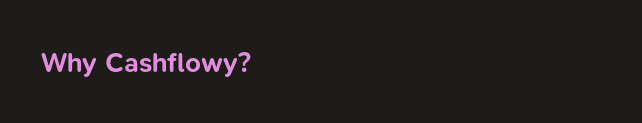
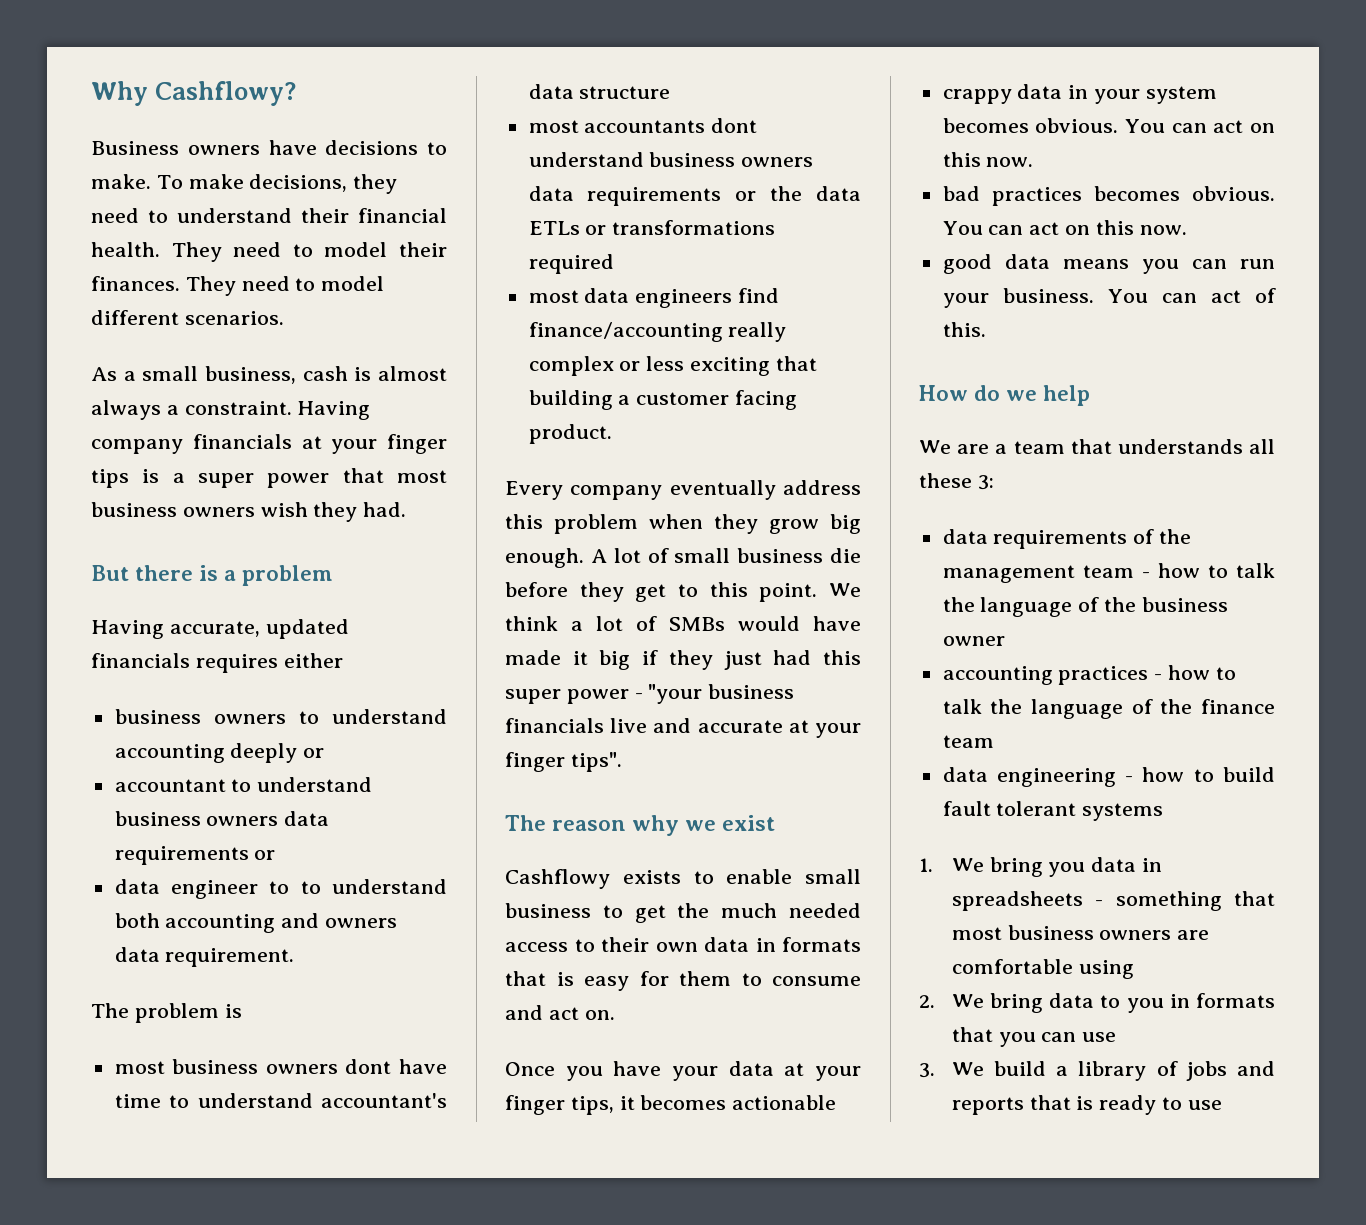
(251, 64) none -> [91,140,447,155] [91,174,398,194] [91,208,447,223] [91,242,447,262] [91,276,385,296] [91,310,284,325] [91,366,447,384] [91,400,371,420] [91,434,447,454] [91,468,448,488] [91,502,407,522] [91,565,334,586] [91,619,349,639] [91,653,343,673] [114,709,447,724] [114,743,325,763] [114,777,373,792] [114,811,330,826] [114,846,276,865] [114,879,447,899] [114,913,398,933] [114,947,295,967] [91,1003,242,1023] [114,1059,447,1074] [114,1093,447,1108] [528,84,671,99] [528,118,758,133] [528,152,814,167] [528,186,861,206] [528,220,776,235] [528,254,614,274] [528,288,780,308] [528,322,787,342] [528,356,817,376] [528,390,798,410] [528,424,612,444] [505,480,861,500] [505,514,861,534] [505,548,861,568] [505,582,862,602] [505,616,861,631] [505,650,861,670] [505,684,795,704] [505,718,861,738] [505,752,622,772] [505,815,776,836] [505,869,861,889] [505,903,861,923] [505,937,861,952] [505,971,861,991] [505,1005,615,1020] [505,1061,861,1081] [505,1095,837,1115] [942,84,1217,104] [942,118,1275,133] [942,152,1034,167] [942,186,1275,206] [942,220,1187,235] [942,254,1275,274] [942,288,1276,308] [942,322,986,337] [919,385,1091,406] [919,439,1275,454] [919,473,994,490] [942,529,1192,549] [942,563,1275,583] [942,597,1228,617] [942,636,1005,646] [942,665,1236,685] [942,699,1275,719] [942,735,994,748] [942,767,1275,787] [942,801,1164,821] [919,857,1162,877] [951,891,1275,911] [951,925,1210,940] [951,959,1134,979] [919,993,1275,1013] [951,1027,1117,1047] [919,1061,1275,1081] [951,1095,1222,1115] // Business owners have decisions to make. To make decisions, they need to understand their financial health. They need to model their finances. They need to model different scenarios. // As a small business, cash is almost always a constraint. Having company financials at your finger tips is a super power that most business owners wish they had. // But there is a problem // Having accurate, updated financials requires either // business owners to understand accounting deeply or // accountant to understand business owners data requirements or // data engineer to to understand both accounting and owners data requirement. // The problem is // most business owners dont have time to understand accountant's data structure // most accountants dont understand business owners data requirements or the data ETLs or transformations required // most data engineers find finance/accounting really complex or less exciting that building a customer facing product. // Every company eventually address this problem when they grow big enough. A lot of small business die before they get to this point. We think a lot of SMBs would have made it big if they just had this super power - "your business financials live and accurate at your finger tips". // The reason why we exist // Cashflowy exists to enable small business to get the much needed access to their own data in formats that is easy for them to consume and act on. // Once you have your data at your finger tips, it becomes actionable // crappy data in your system becomes obvious. You can act on this now. // bad practices becomes obvious. You can act on this now. // good data means you can run your business. You can act of this. // How do we help // We are a team that understands all these 3: // data requirements of the management team - how to talk the language of the business owner // accounting practices - how to talk the language of the finance team // data engineering - how to build fault tolerant systems // 1. We bring you data in spreadsheets - something that most business owners are comfortable using // 2. We bring data to you in formats that you can use // 3. We build a library of jobs and reports that is ready to use

